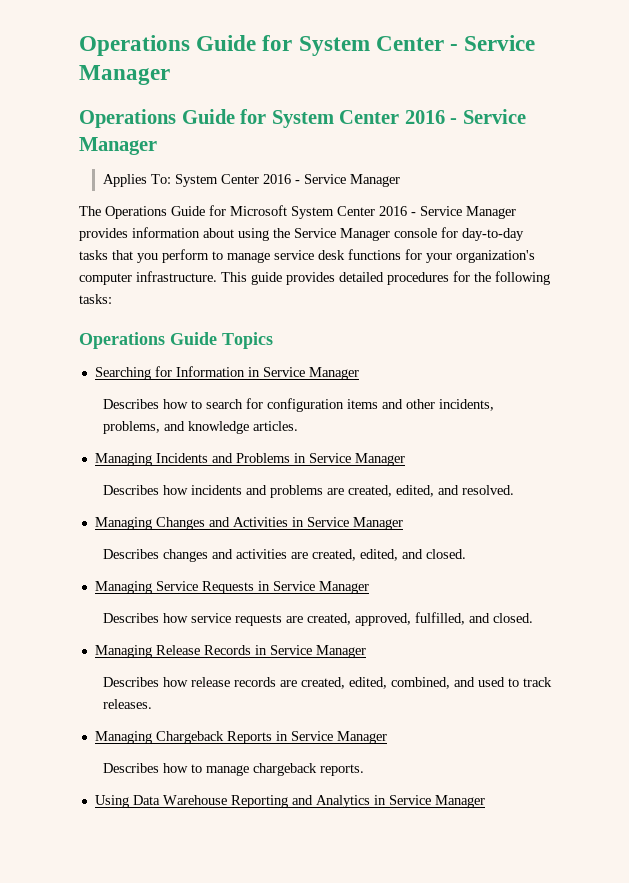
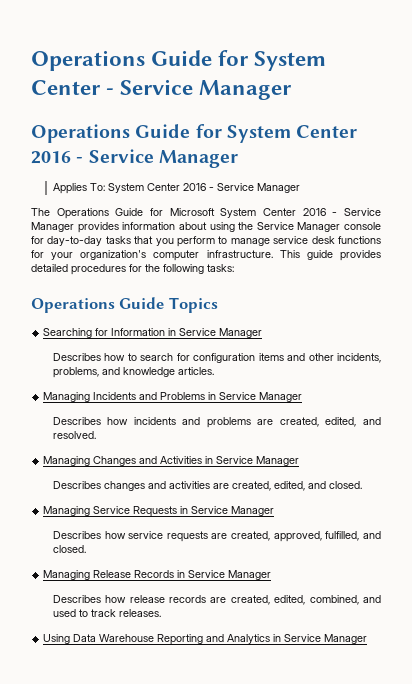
[94,731,387,744] [102,763,364,776] // Managing Chargeback Reports in Service Manager // Describes how to manage chargeback reports. -> (161, 613) none

